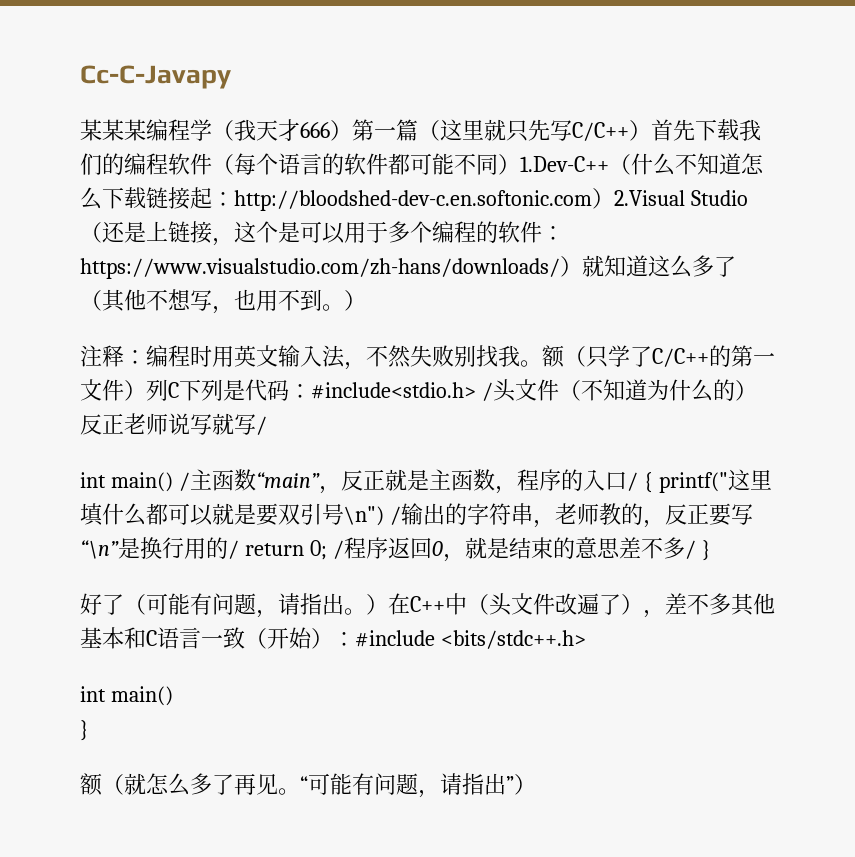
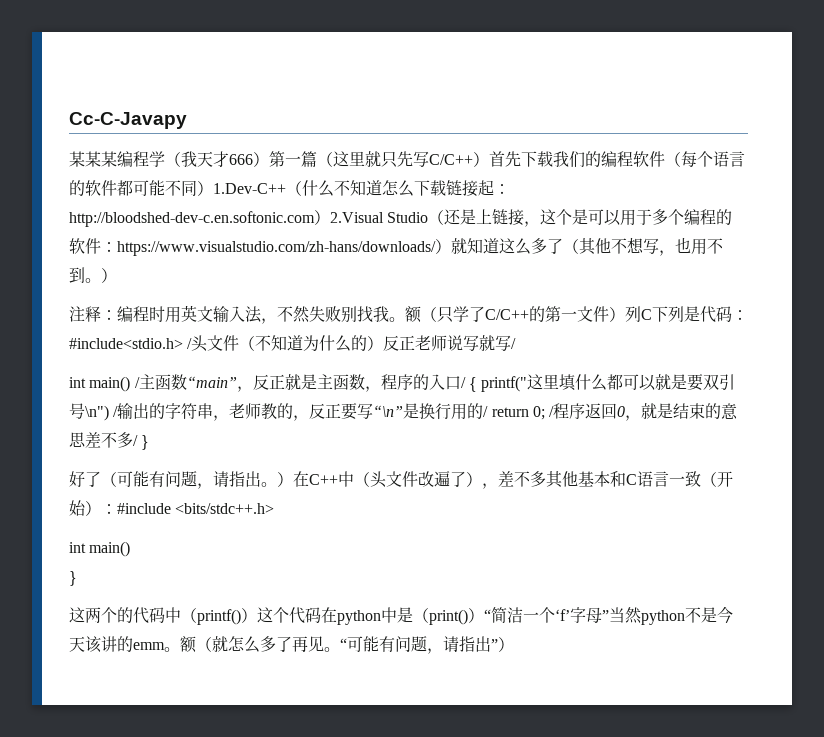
(89, 730) none -> [69,606,733,625] [69,636,180,653] 这两个的代码中（printf()）这个代码在python中是（print()）“简洁一个‘f’字母”当然python不是今天该讲的emm。

